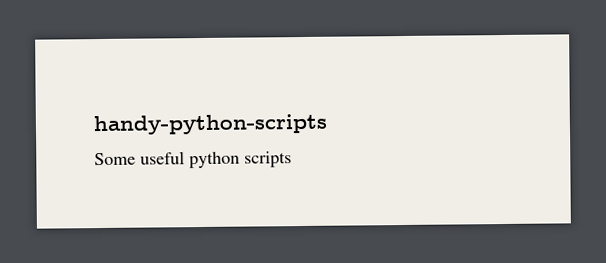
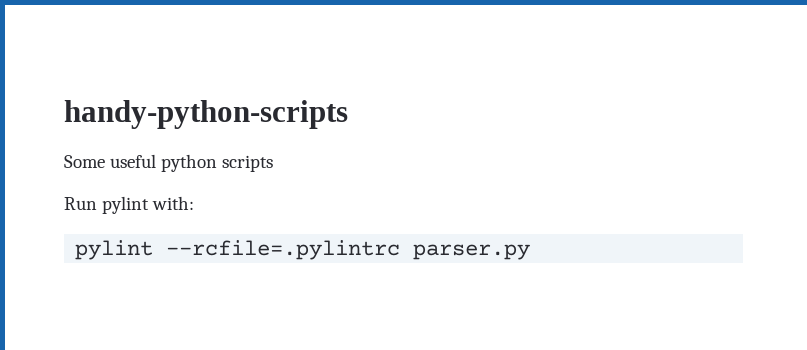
(292, 159) none -> [64,196,195,214] [75,240,531,260] // Run pylint with: // pylint --rcfile=.pylintrc parser.py

